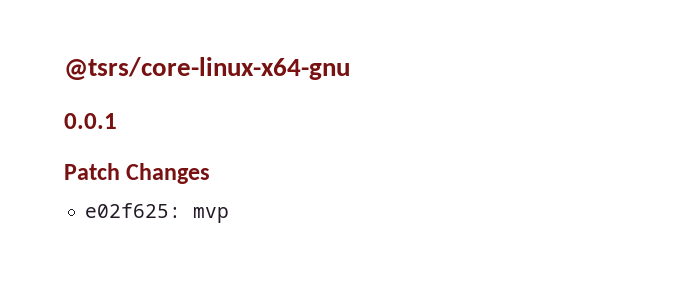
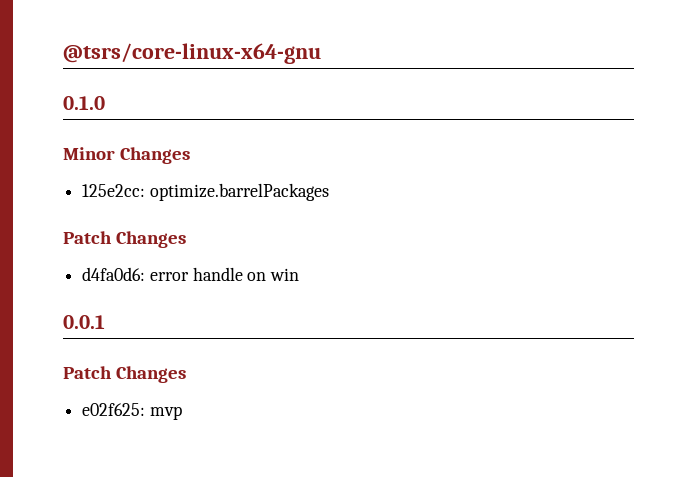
(350, 68) none -> [63,96,105,110] [63,147,191,164] [82,183,329,201] [63,231,187,248] [82,267,300,281] // 0.1.0 // Minor Changes // 125e2cc: optimize.barrelPackages // Patch Changes // d4fa0d6: error handle on win

